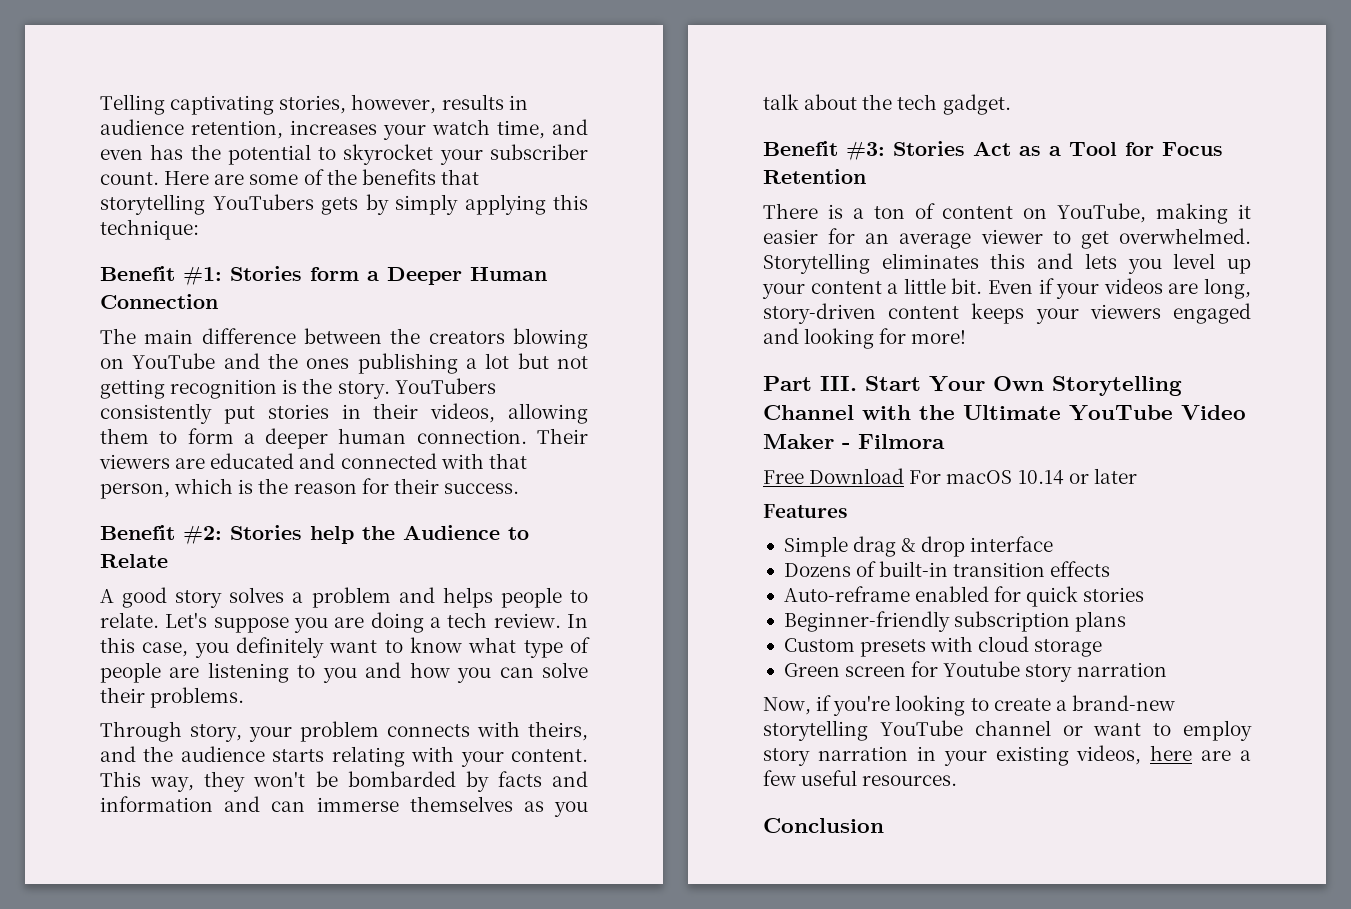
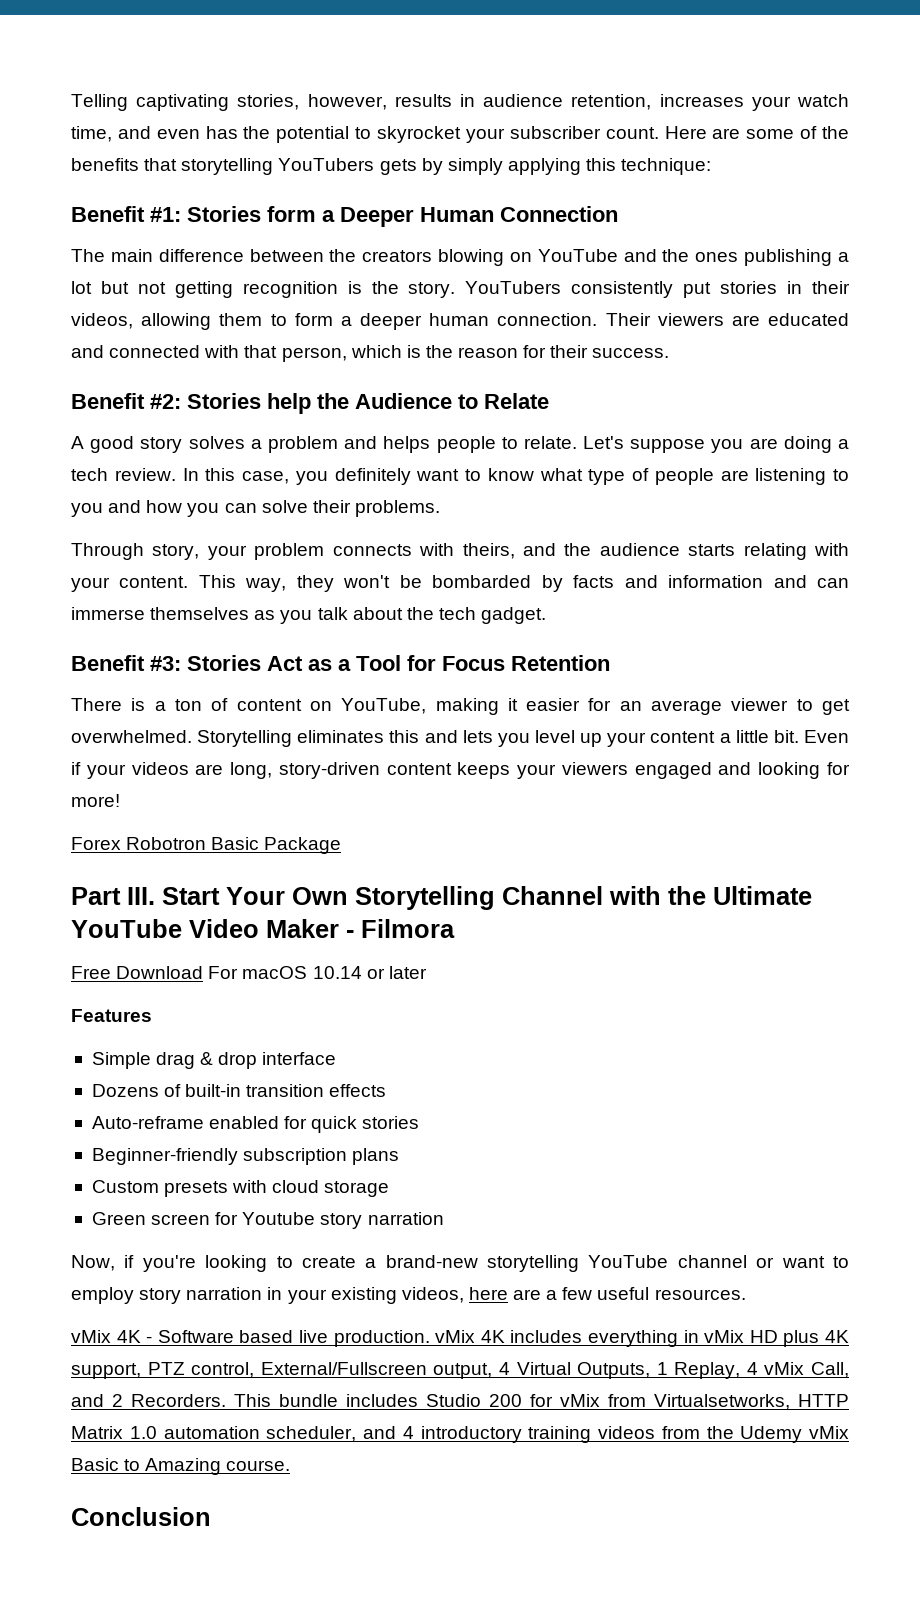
(967, 337) none -> [71,837,342,854] // Forex Robotron Basic Package
(958, 780) none -> [71,1330,850,1347] [71,1362,850,1379] [71,1394,849,1410] [71,1426,849,1443] [71,1458,291,1475] // vMix 4K - Software based live production. vMix 4K includes everything in vMix HD plus 4K support, PTZ control, External/Fullscreen output, 4 Virtual Outputs, 1 Replay, 4 vMix Call, and 2 Recorders. This bundle includes Studio 200 for vMix from Virtualsetworks, HTTP Matrix 1.0 automation scheduler, and 4 introductory training videos from the Udemy vMix Basic to Amazing course.

